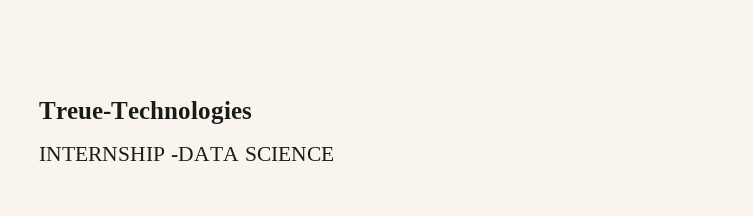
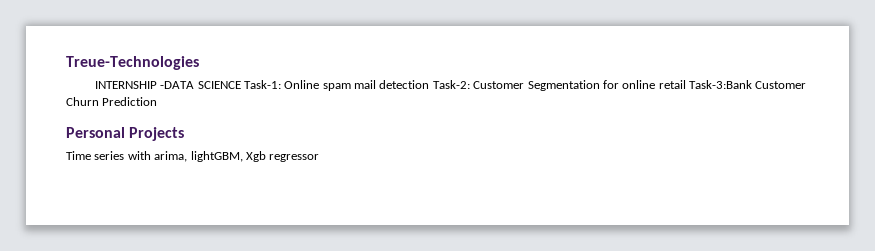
(334, 154) none -> [243,80,807,91] [66,97,158,106] [66,127,185,141] [66,151,320,162] Task-1: Online spam mail detection Task-2: Customer Segmentation for online retail Task-3:Bank Customer Churn Prediction // Personal Projects // Time series with arima, lightGBM, Xgb regressor

